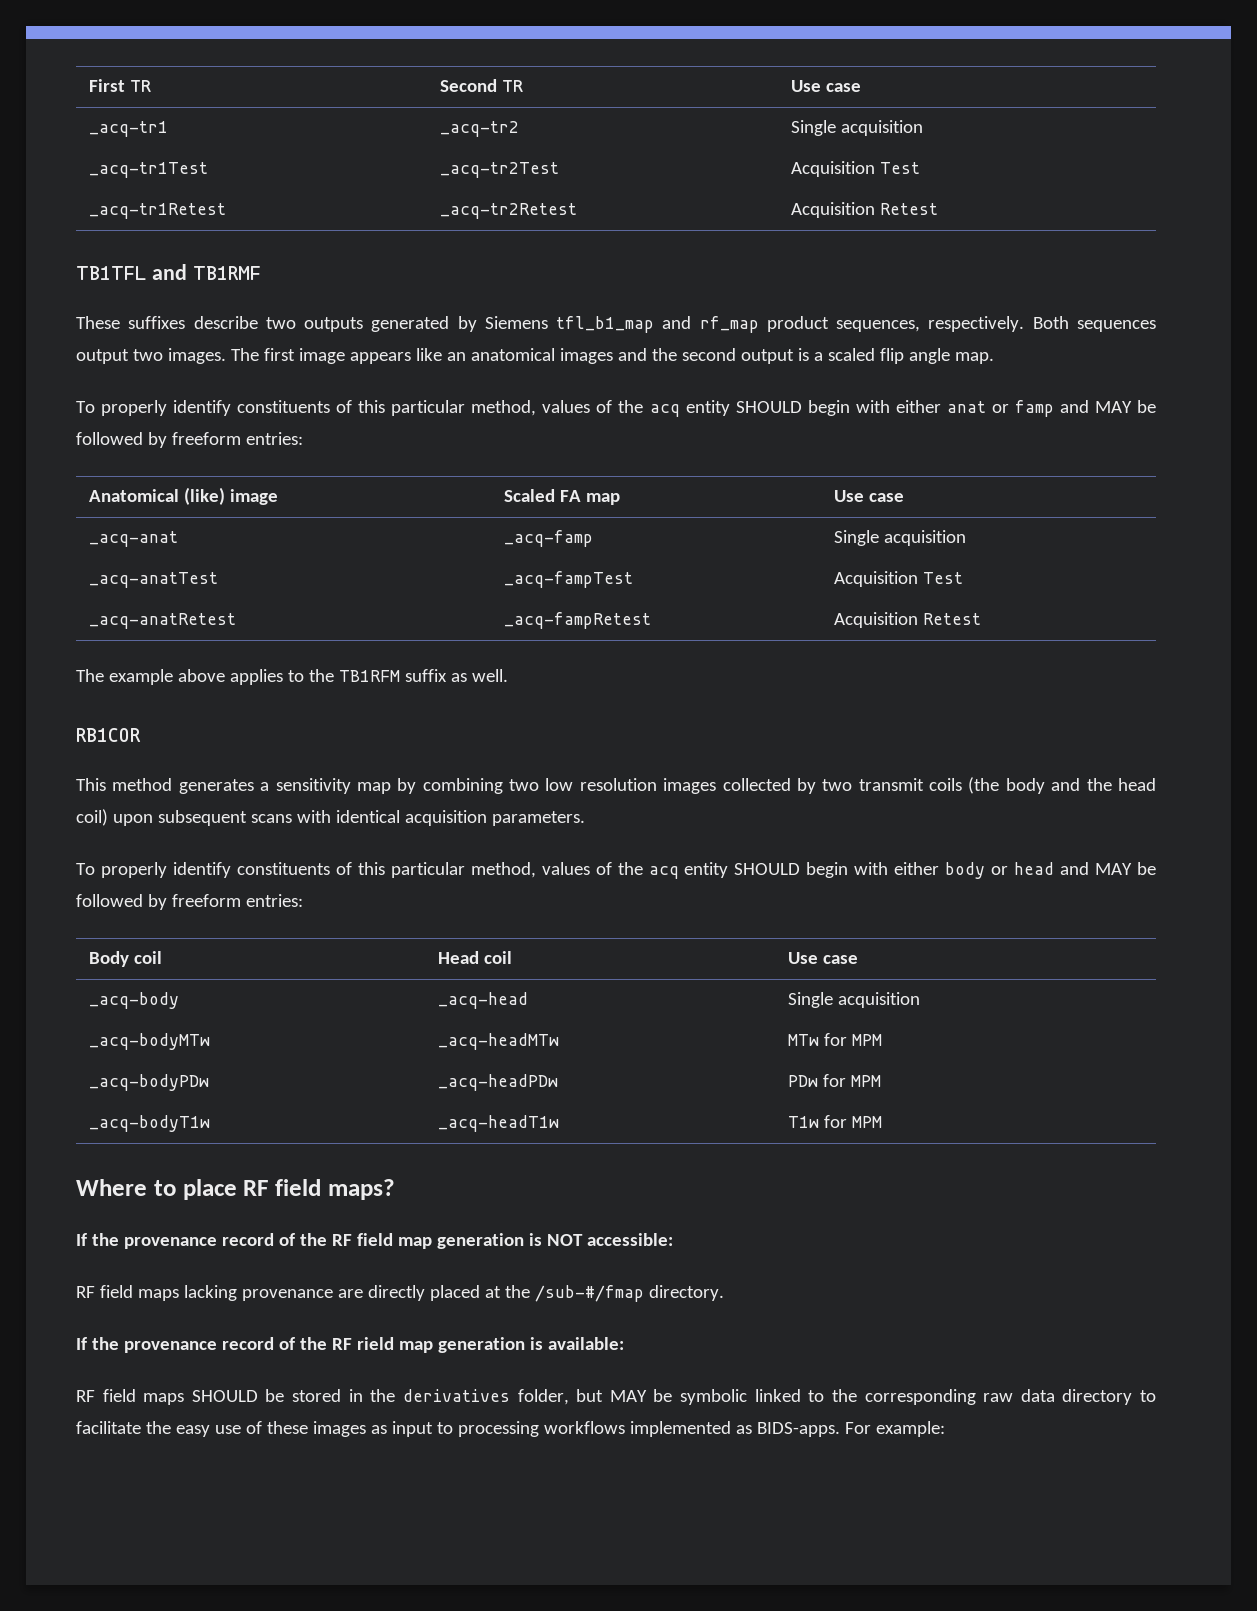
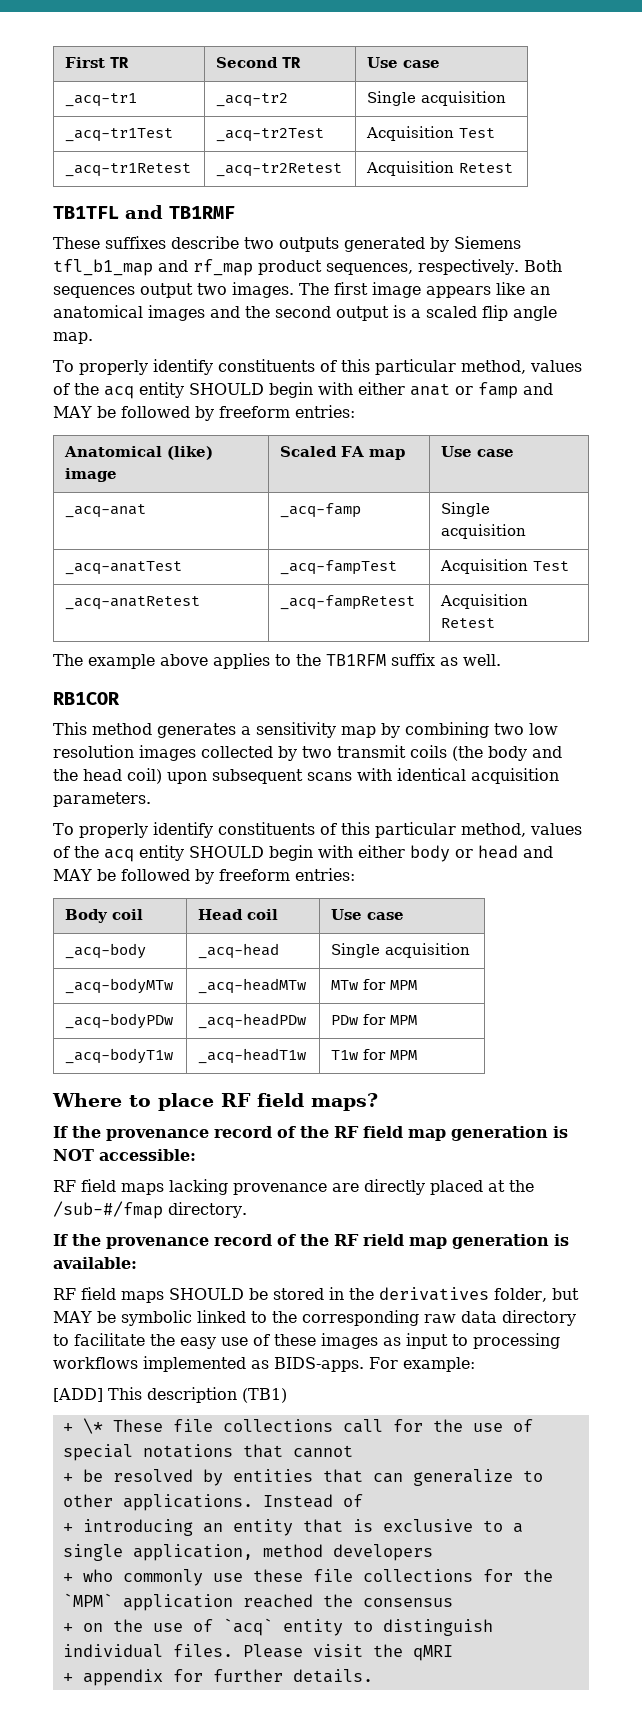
(945, 1429) none -> [53,1387,287,1403] [62,1418,533,1434] [62,1444,353,1461] [62,1469,543,1486] [62,1494,363,1511] [62,1519,523,1536] [62,1544,433,1561] [62,1569,553,1586] [62,1593,453,1611] [62,1618,493,1636] [62,1644,453,1661] [62,1669,373,1686] // [ADD] This description (TB1) // + \* These file collections call for the use of special notations that cannot // + be resolved by entities that can generalize to other applications. Instead of // + introducing an entity that is exclusive to a single application, method developers // + who commonly use these file collections for the `MPM` application reached the consensus // + on the use of `acq` entity to distinguish individual files. Please visit the qMRI // + appendix for further details.

